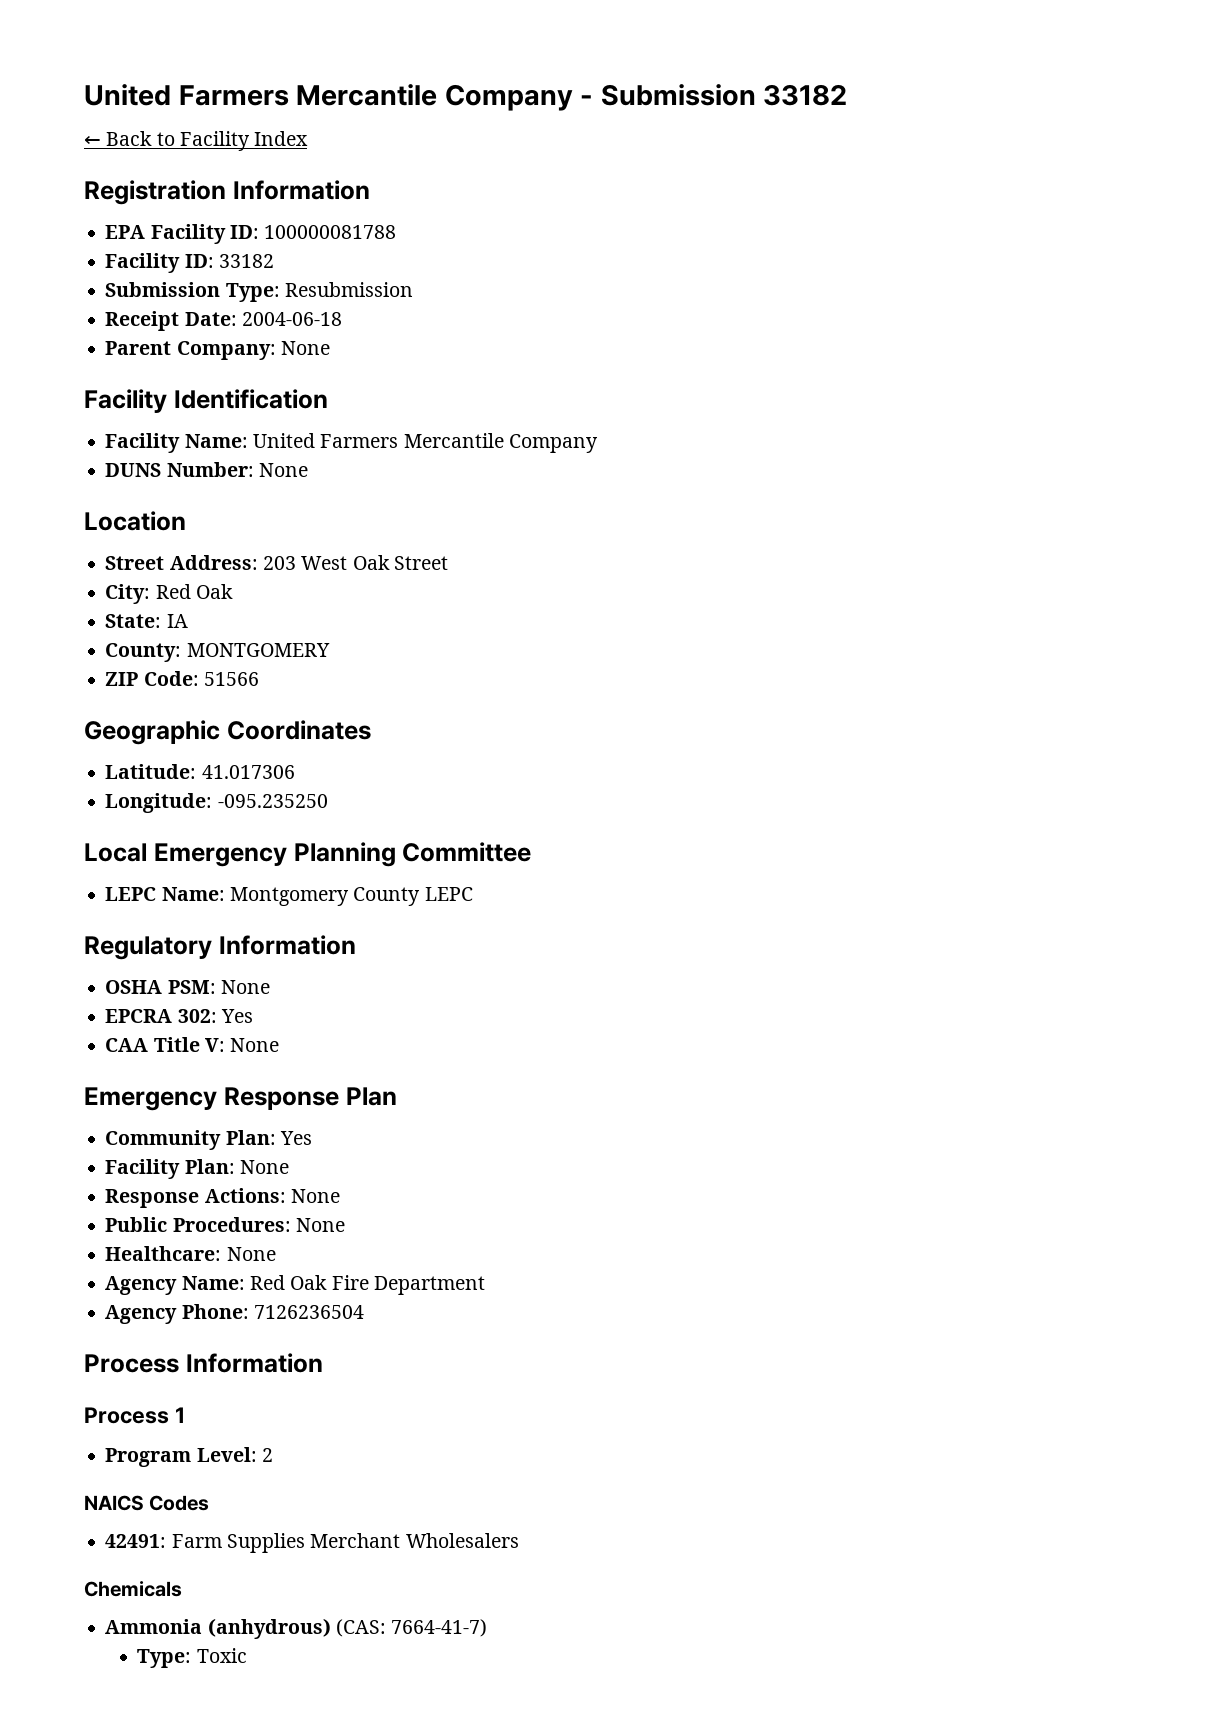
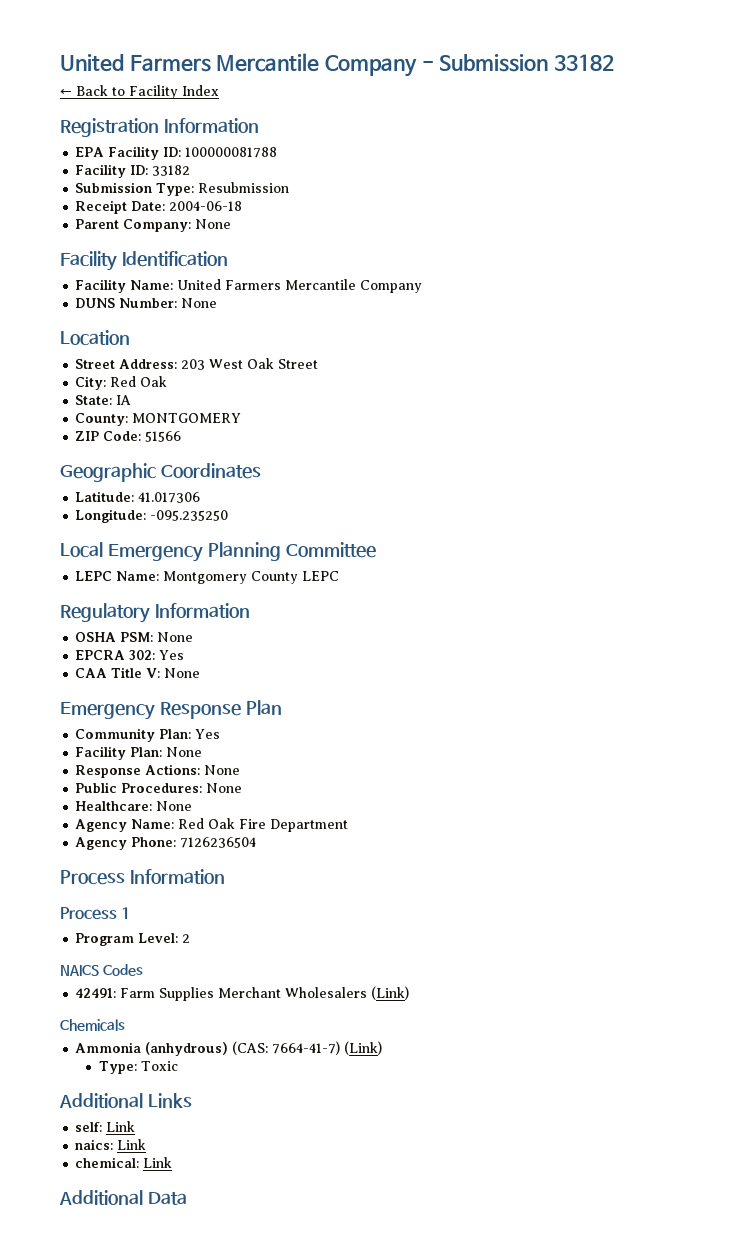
(519, 1540) none -> [371,986,410,1000] (Link)
(488, 1628) none -> [344,1041,383,1055] (Link)
(247, 1655) none -> [59,1093,192,1108] [75,1121,136,1132] [75,1139,147,1150] [75,1157,173,1168] [59,1190,187,1205] // Additional Links // self: Link // naics: Link // chemical: Link // Additional Data

